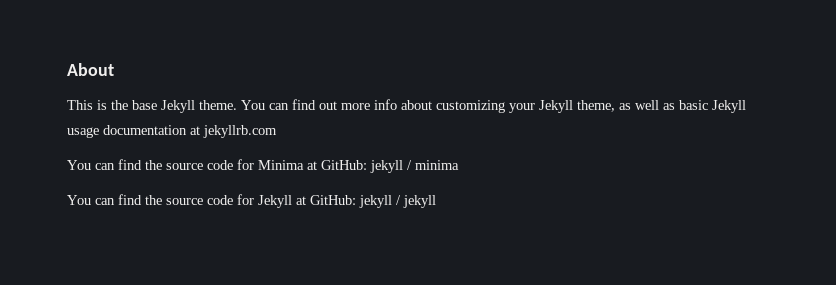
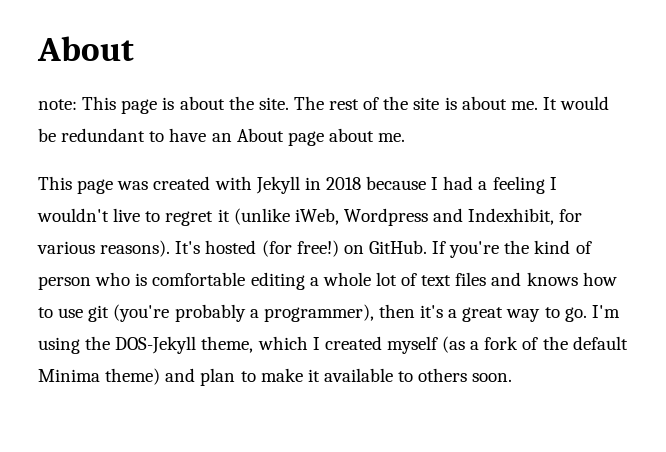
[67,99,746,113] [67,125,277,138] [67,159,459,173] [67,194,436,208] This is the base Jekyll theme. You can find out more info about customizing your Jekyll theme, as well as basic Jekyll usage documentation at jekyllrb.com // You can find the source code for Minima at GitHub: jekyll / minima // You can find the source code for Jekyll at GitHub: jekyll / jekyll -> [38,96,610,114] [38,128,406,146] [38,176,557,194] [37,208,583,226] [37,240,592,258] [38,272,617,290] [38,304,620,322] [38,336,628,354] [38,368,513,386] note: This page is about the site. The rest of the site is about me. It would be redundant to have an About page about me. // This page was created with Jekyll in 2018 because I had a feeling I wouldn't live to regret it (unlike iWeb, Wordpress and Indexhibit, for various reasons). It's hosted (for free!) on GitHub. If you're the kind of person who is comfortable editing a whole lot of text files and knows how to use git (you're probably a programmer), then it's a great way to go. I'm using the DOS-Jekyll theme, which I created myself (as a fork of the default Minima theme) and plan to make it available to others soon.

